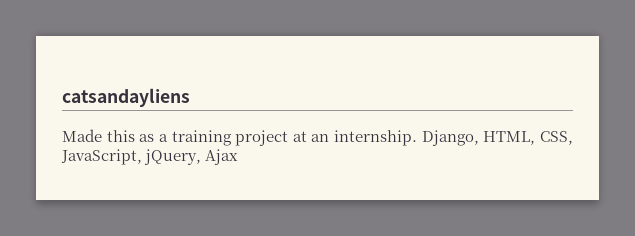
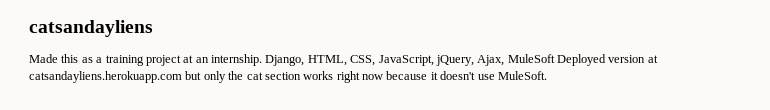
[205,149,239,165] Ajax -> [477,54,658,66] [29,71,547,83] Ajax, MuleSoft Deployed version at catsandayliens.herokuapp.com but only the cat section works right now because it doesn't use MuleSoft.

